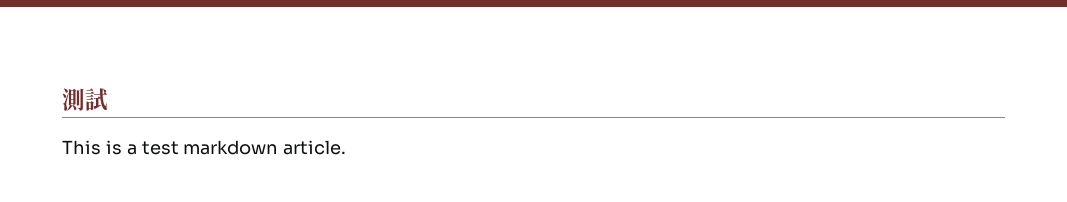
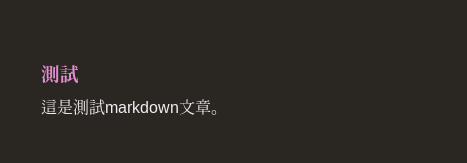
[62,140,347,155] This is a test markdown article. -> [41,99,227,116] 這是測試markdown文章。

